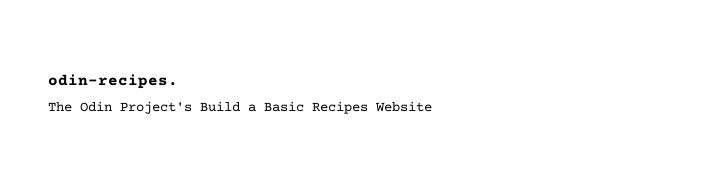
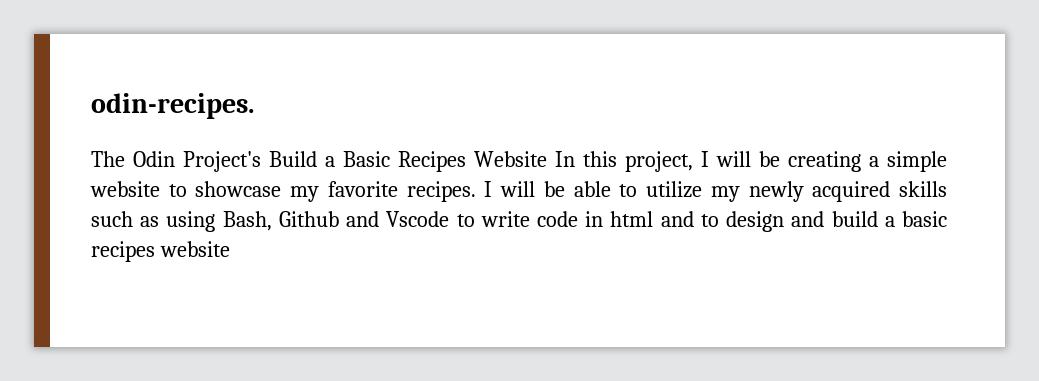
(432, 106) none -> [555,151,947,172] [90,181,948,202] [91,211,947,232] [91,241,230,262] In this project, I will be creating a simple website to showcase my favorite recipes. I will be able to utilize my newly acquired skills such as using Bash, Github and Vscode to write code in html and to design and build a basic recipes website

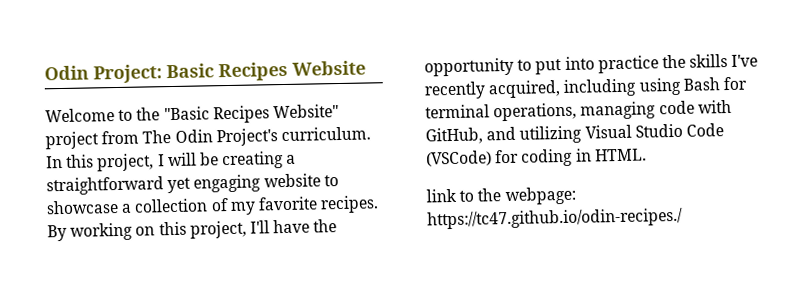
[91,93,254,119] [91,151,547,172] odin-recipes. // The Odin Project's Build a Basic Recipes Website -> [44,60,366,84] [45,104,339,124] [45,126,371,150] Odin Project: Basic Recipes Website // Welcome to the "Basic Recipes Website" project from The Odin Project's curriculum.
[887,151,947,172] [90,181,948,202] [91,211,947,232] [91,241,230,262] simple website to showcase my favorite recipes. I will be able to utilize my newly acquired skills such as using Bash, Github and Vscode to write code in html and to design and build a basic recipes website -> [46,173,339,196] [46,195,380,215] [47,219,338,242] [424,54,759,77] [424,76,747,100] [425,99,732,122] [425,123,724,145] [426,148,647,167] [426,186,576,206] [427,207,683,230] straightforward yet engaging website to showcase a collection of my favorite recipes. By working on this project, I'll have the opportunity to put into practice the skills I've recently acquired, including using Bash for terminal operations, managing code with GitHub, and utilizing Visual Studio Code (VSCode) for coding in HTML. // link to the webpage: https://tc47.github.io/odin-recipes./

